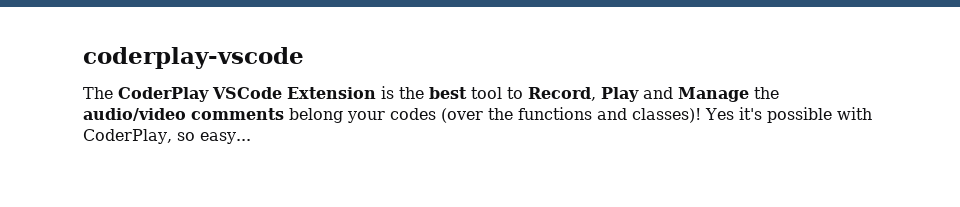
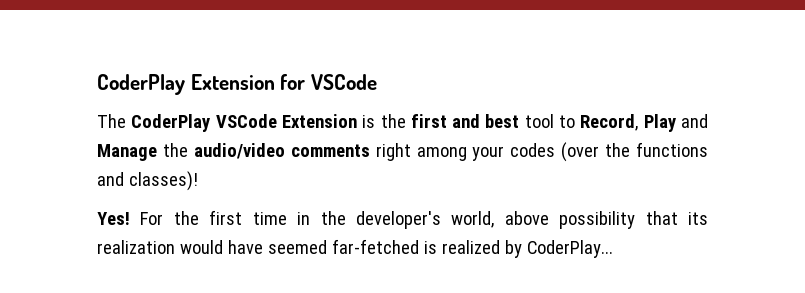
[83,47,304,69] coderplay-vscode -> [97,74,378,95] CoderPlay Extension for VSCode
(424, 93) none -> [410,114,481,128] first and
[289,108,343,123] belong -> [375,143,467,161] right among
[705,107,872,123] [83,129,251,144] Yes it's possible with CoderPlay, so easy... -> [97,210,708,229] [97,239,613,258] // Yes! For the first time in the developer's world, above possibility that its realization would have seemed far-fetched is realized by CoderPlay...

